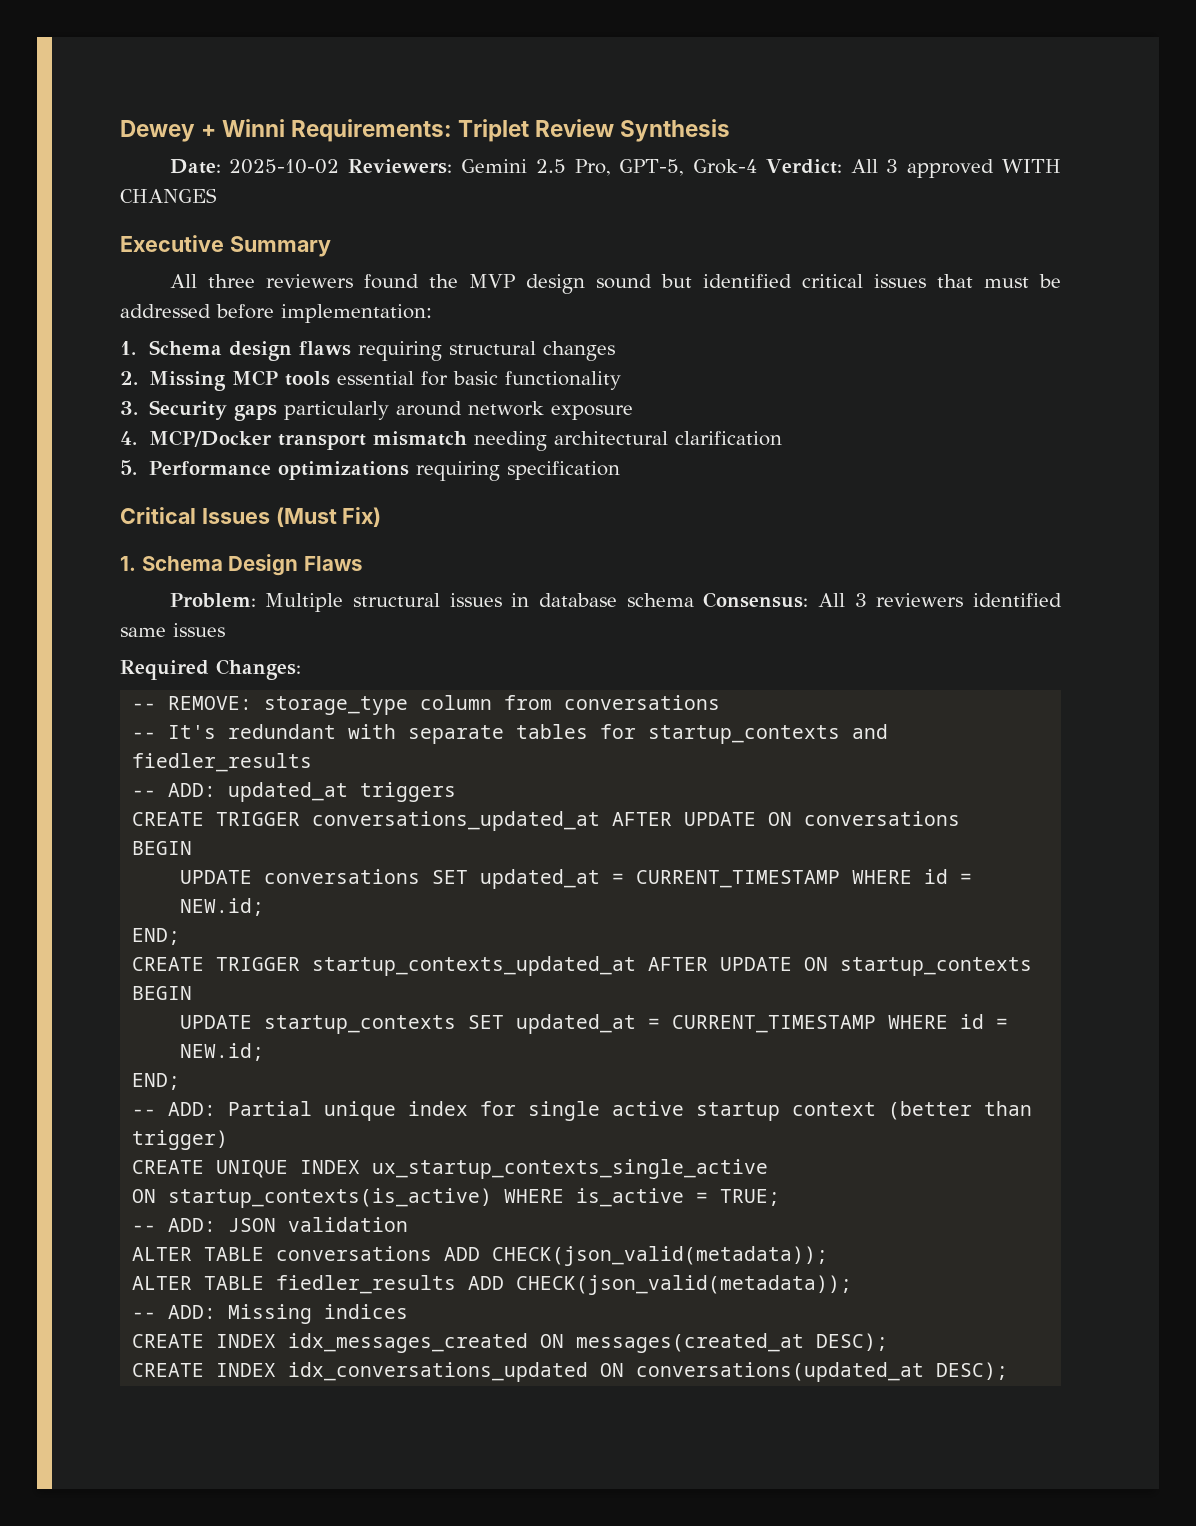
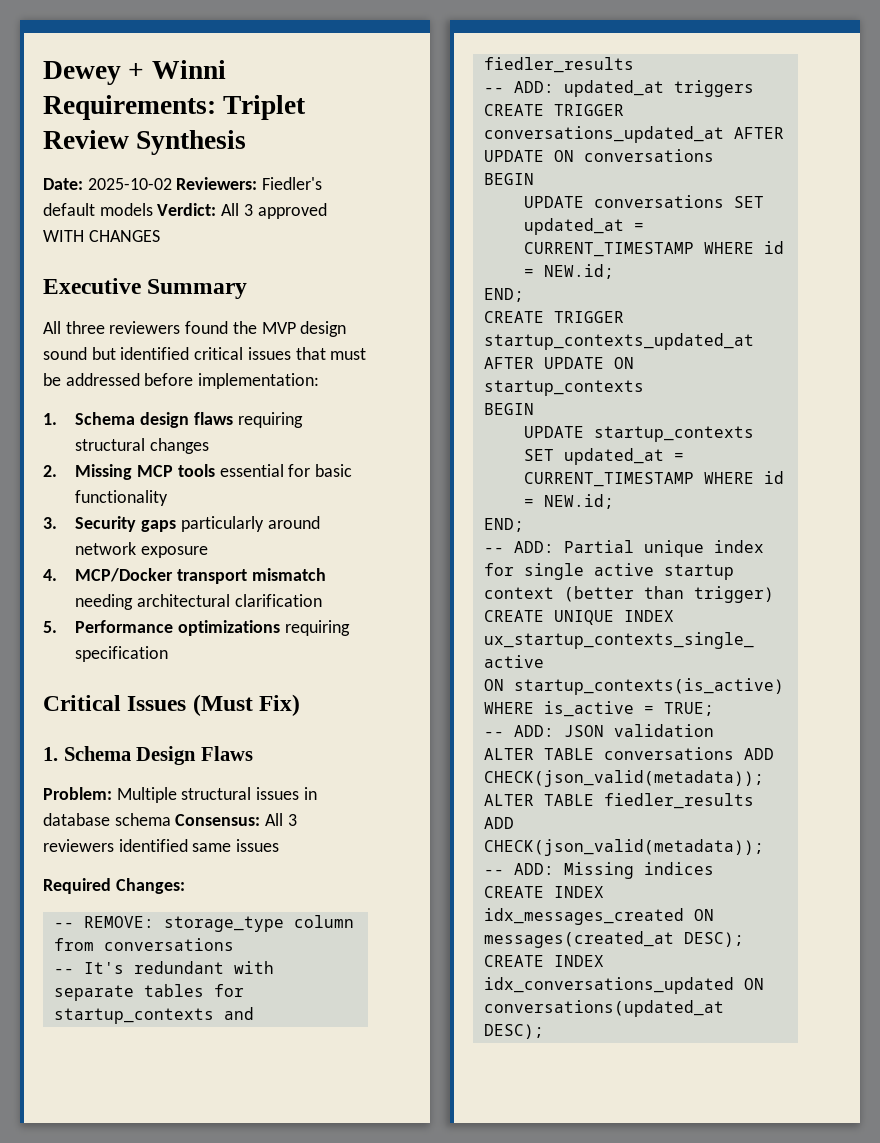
[460,159,758,176] Gemini 2.5 Pro, GPT-5, Grok-4 -> [262,177,323,190] [43,203,153,216] Fiedler's default models

